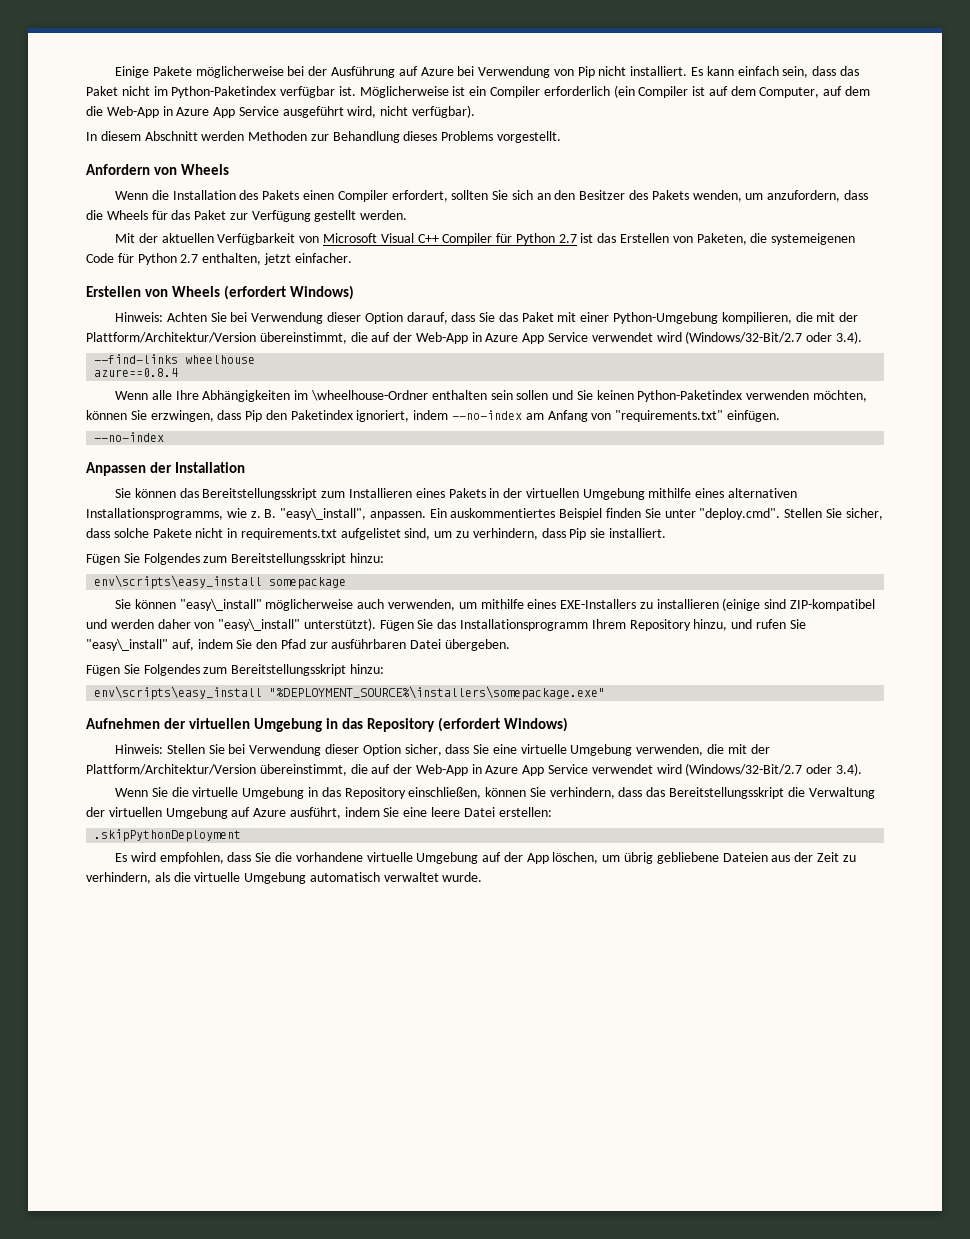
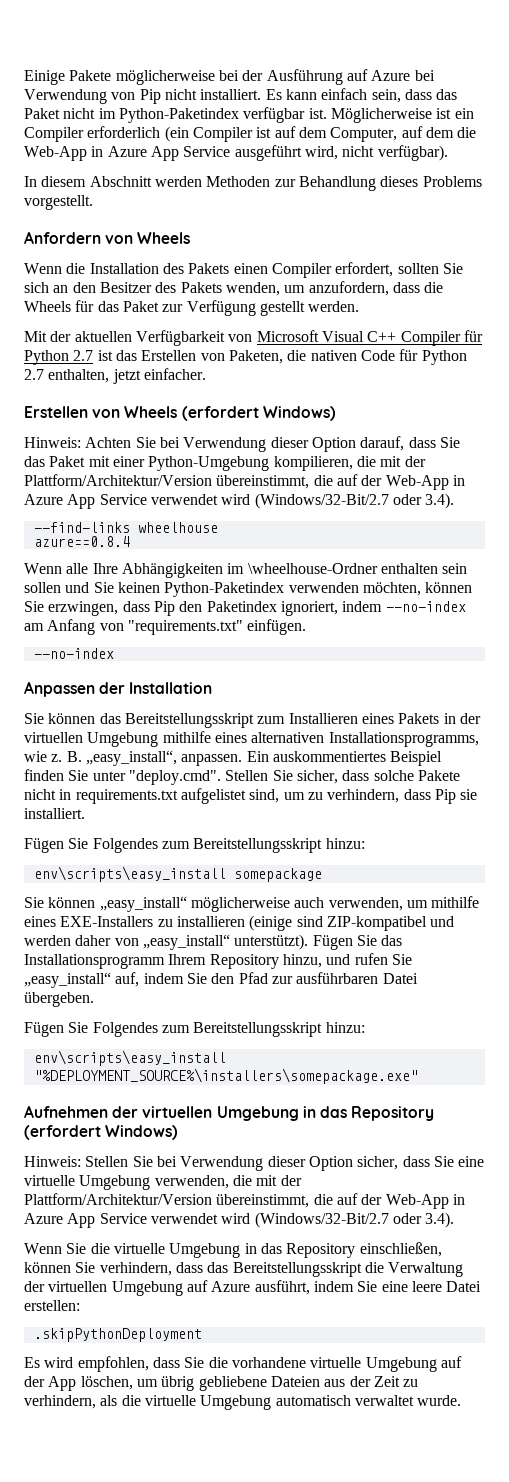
[771,233,856,245] systemeigenen -> [310,350,357,361] nativen
[280,508,367,520] "easy\_install", -> [85,750,177,766] „easy_install“,
[179,599,262,611] "easy\_install" -> [99,896,187,912] „easy_install“
[218,619,301,631] "easy\_install" -> [142,934,230,950] „easy_install“
[86,639,168,651] "easy\_install" -> [24,972,111,988] „easy_install“

